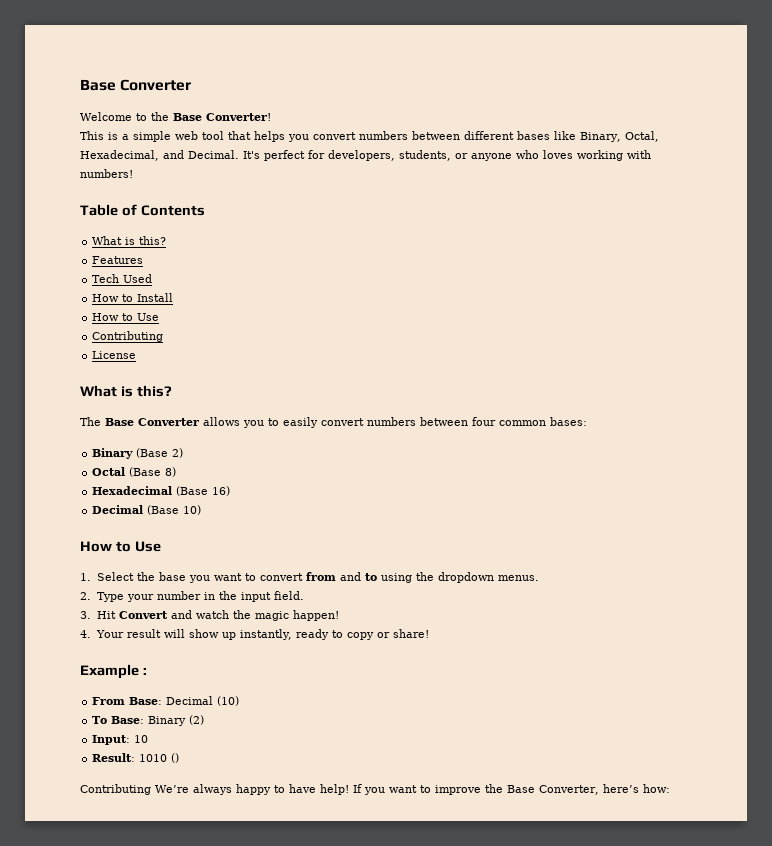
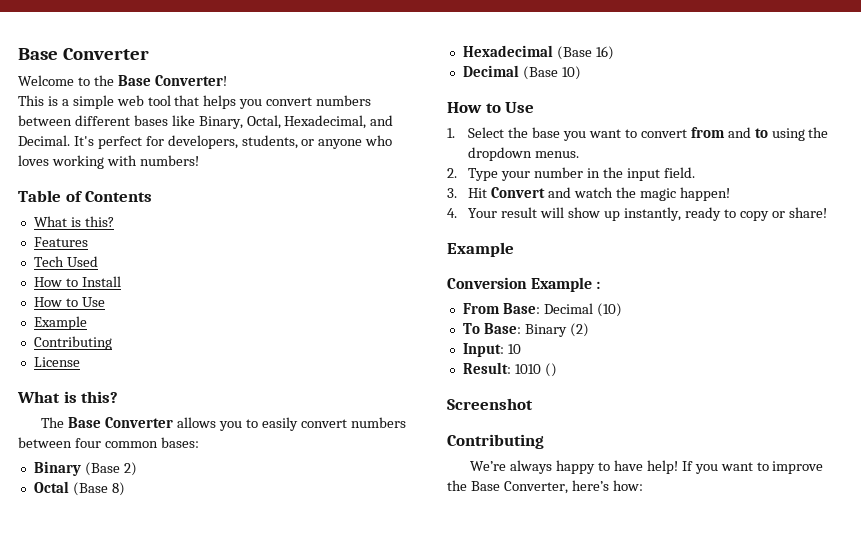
(160, 317) none -> [33,316,87,330] // Example
(139, 671) none -> [447,277,593,292] // Conversion Example
[80,784,151,795] // Contributing -> [447,398,533,410] [447,434,544,449] // Screenshot // Contributing //

